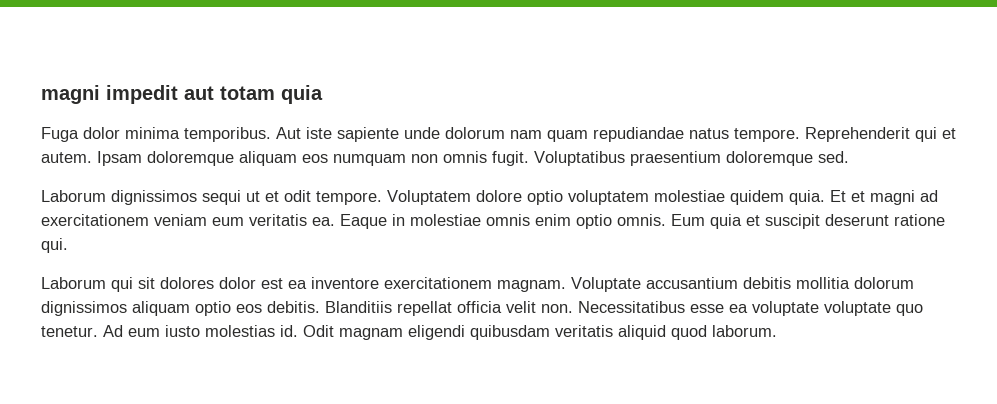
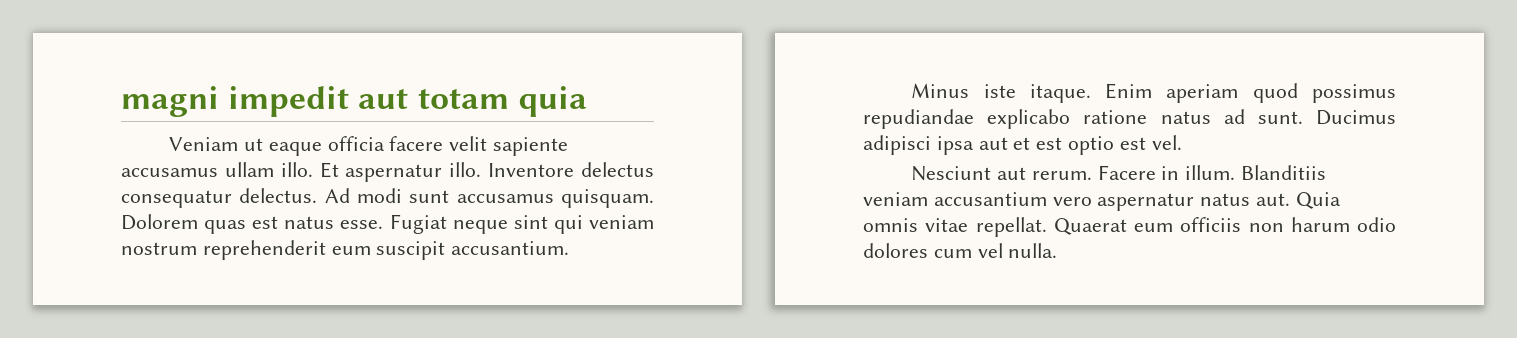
[41,127,956,142] [41,151,849,166] [41,190,938,205] [41,214,945,229] [41,238,68,253] [41,277,914,292] [41,301,923,316] [41,325,777,340] Fuga dolor minima temporibus. Aut iste sapiente unde dolorum nam quam repudiandae natus tempore. Reprehenderit qui et autem. Ipsam doloremque aliquam eos numquam non omnis fugit. Voluptatibus praesentium doloremque sed. // Laborum dignissimos sequi ut et odit tempore. Voluptatem dolore optio voluptatem molestiae quidem quia. Et et magni ad exercitationem veniam eum veritatis ea. Eaque in molestiae omnis enim optio omnis. Eum quia et suscipit deserunt ratione qui. // Laborum qui sit dolores dolor est ea inventore exercitationem magnam. Voluptate accusantium debitis mollitia dolorum dignissimos aliquam optio eos debitis. Blanditiis repellat officia velit non. Necessitatibus esse ea voluptate voluptate quo tenetur. Ad eum iusto molestias id. Odit magnam eligendi quibusdam veritatis aliquid quod laborum. -> [169,136,569,156] [121,162,654,182] [121,188,654,208] [121,214,654,234] [121,240,570,260] [911,83,1396,103] [863,109,1396,129] [863,135,1182,155] [911,165,1327,181] [863,192,1341,211] [863,217,1396,237] [863,243,1058,258] Veniam ut eaque officia facere velit sapiente accusamus ullam illo. Et aspernatur illo. Inventore delectus consequatur delectus. Ad modi sunt accusamus quisquam. Dolorem quas est natus esse. Fugiat neque sint qui veniam nostrum reprehenderit eum suscipit accusantium. // Minus iste itaque. Enim aperiam quod possimus repudiandae explicabo ratione natus ad sunt. Ducimus adipisci ipsa aut et est optio est vel. // Nesciunt aut rerum. Facere in illum. Blanditiis veniam accusantium vero aspernatur natus aut. Quia omnis vitae repellat. Quaerat eum officiis non harum odio dolores cum vel nulla.

